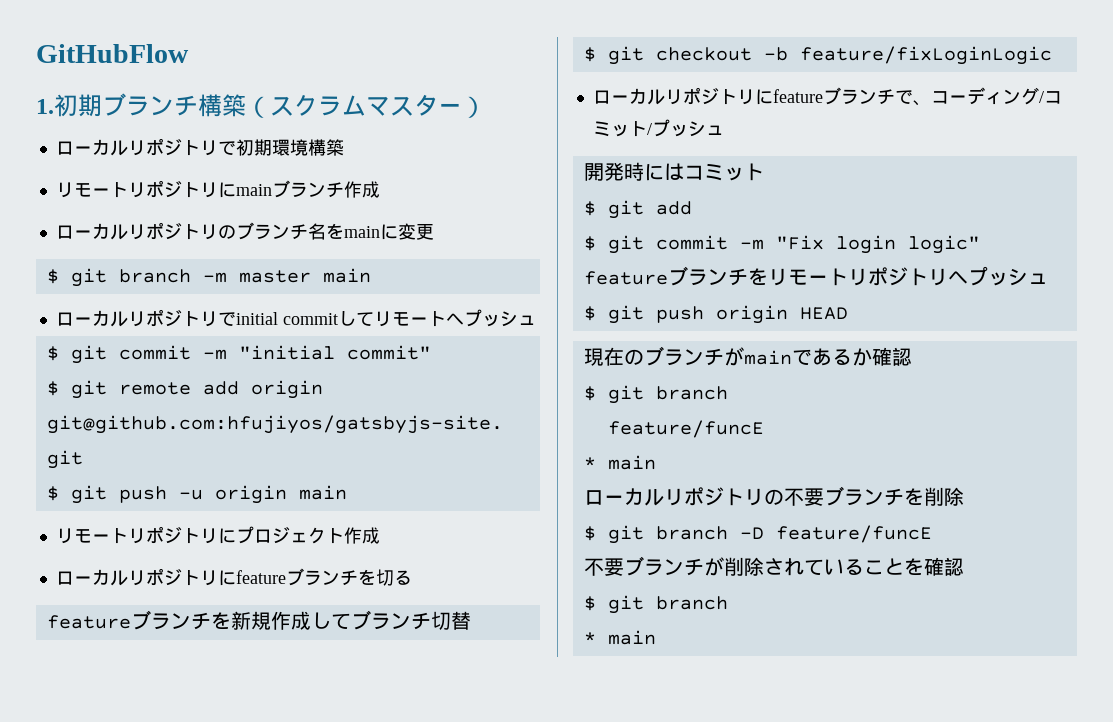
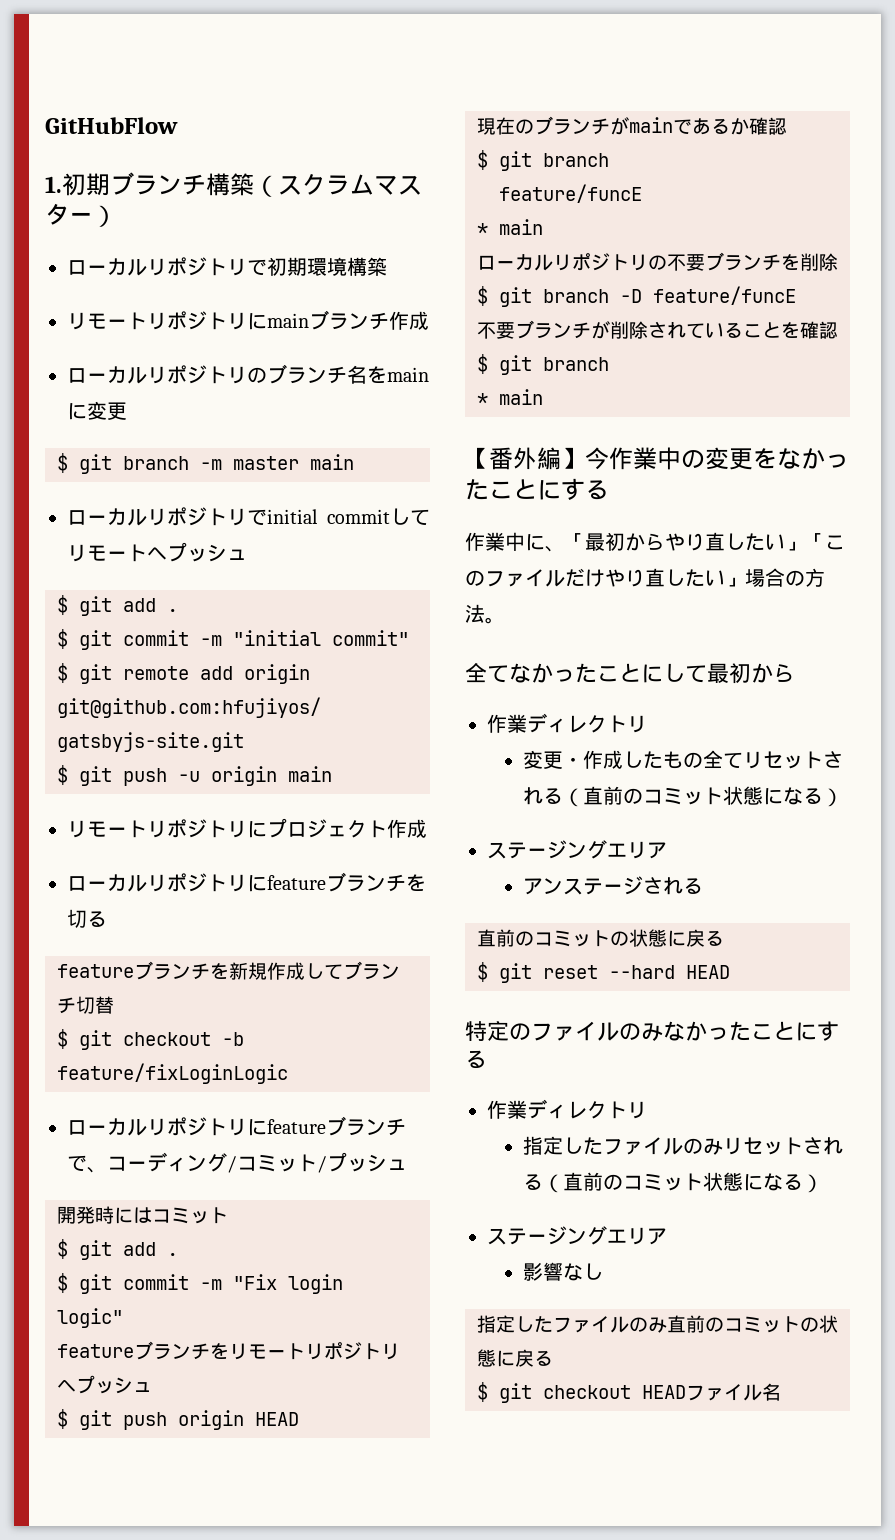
(536, 320) none -> [57,595,178,616] // $ git add .
(692, 208) none -> [167,1253,178,1256] .
(656, 637) none -> [465,447,849,470] [465,478,609,500] [465,532,845,552] [465,568,825,587] [465,604,505,624] [465,663,795,684] [487,713,647,733] [523,750,844,769] [523,786,844,807] [487,840,667,859] [523,876,704,895] [477,929,724,947] [477,962,730,983] [465,1021,839,1041] [465,1050,487,1069] [487,1099,647,1119] [523,1136,844,1155] [523,1172,824,1193] [487,1226,667,1245] [523,1262,604,1281] [477,1315,838,1333] [477,1349,553,1367] [477,1382,781,1403] // 【番外編】今作業中の変更をなかったことにする // 作業中に、「最初からやり直したい」「このファイルだけやり直したい」場合の方法。 // 全てなかったことにして最初から // 作業ディレクトリ // 変更・作成したもの全てリセットされる（直前のコミット状態になる） // ステージングエリア // アンステージされる // 直前のコミットの状態に戻る // $ git reset --hard HEAD // 特定のファイルのみなかったことにする // 作業ディレクトリ // 指定したファイルのみリセットされる（直前のコミット状態になる） // ステージングエリア // 影響なし // 指定したファイルのみ直前のコミットの状態に戻る // $ git checkout HEADファイル名

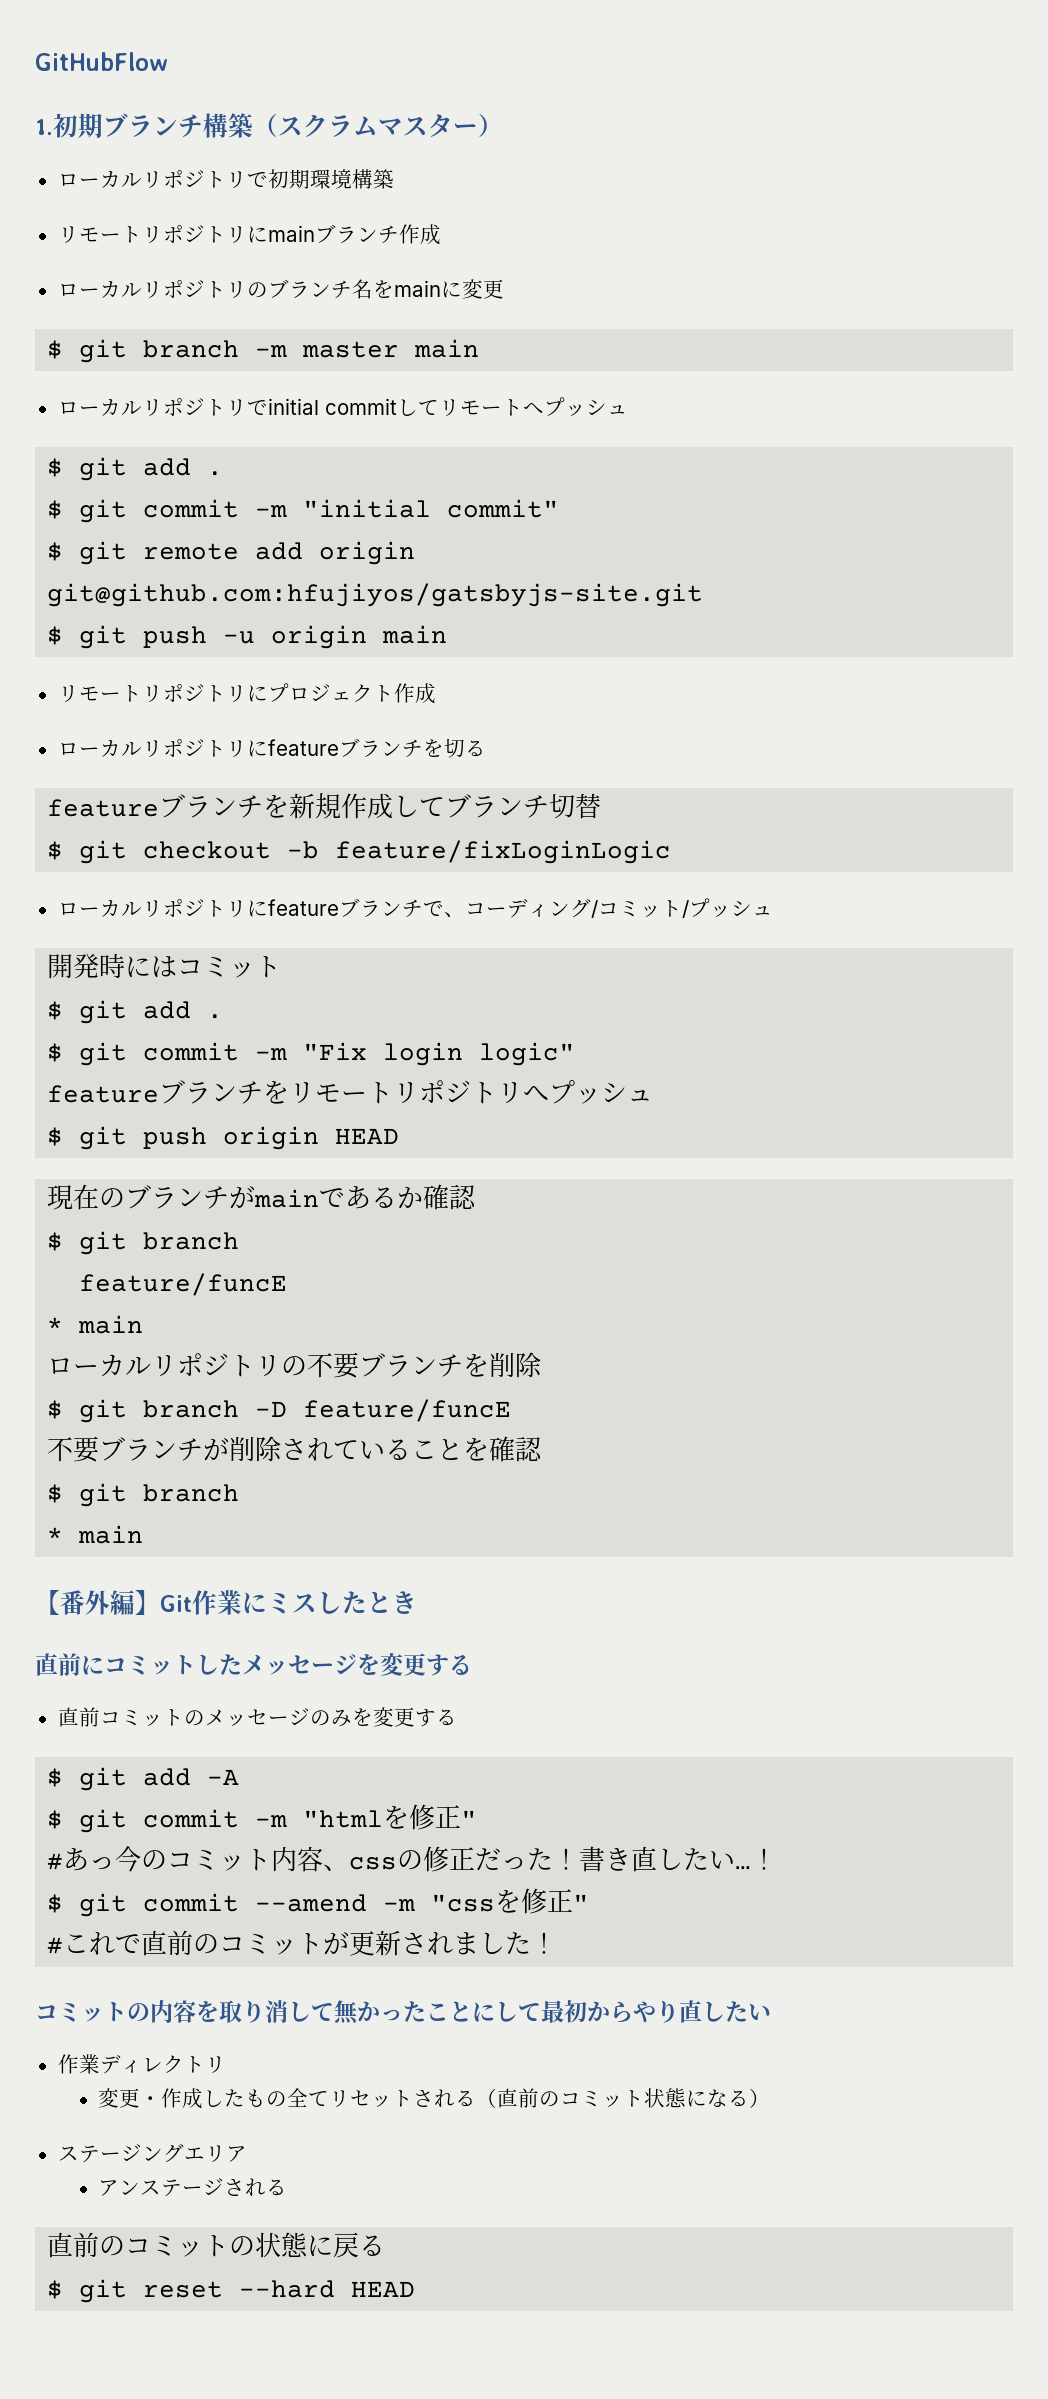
[585,447,849,470] [465,478,609,500] [465,532,845,552] [465,568,825,587] [465,604,505,624] [465,663,531,683] 今作業中の変更をなかったことにする // 作業中に、「最初からやり直したい」「このファイルだけやり直したい」場合の方法。 // 全てな -> [160,1590,417,1615] [35,1653,472,1676] [57,1707,457,1727] [47,1767,240,1791] [47,1804,478,1833] [47,1846,778,1872] [47,1888,590,1917] [47,1930,558,1956] [35,2000,359,2025] Git作業にミスしたとき // 直前にコミットしたメッセージを変更する // 直前コミットのメッセージのみを変更する // $ git add -A // $ git commit -m "htmlを修正" // #あっ今のコミット内容、cssの修正だった！書き直したい…！ // $ git commit --amend -m "cssを修正" // #これで直前のコミットが更新されました！ // コミットの内容を取り消して無
(795, 673) none -> [633,2000,771,2023] やり直したい
[465,1021,839,1041] [465,1050,487,1069] [487,1099,647,1119] [523,1136,844,1155] [523,1172,824,1193] [487,1226,667,1245] [523,1262,604,1281] [477,1315,838,1333] [477,1349,553,1367] [477,1382,781,1403] // 特定のファイルのみなかったことにする // 作業ディレクトリ // 指定したファイルのみリセットされる（直前のコミット状態になる） // ステージングエリア // 影響なし // 指定したファイルのみ直前のコミットの状態に戻る // $ git checkout HEADファイル名 -> (416, 2289) none

